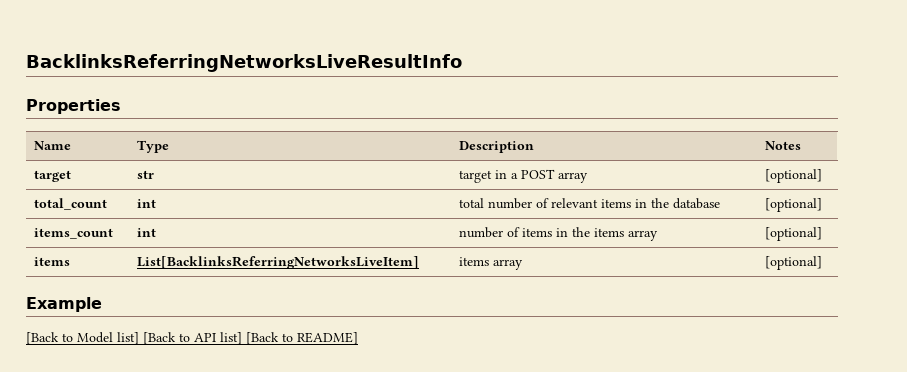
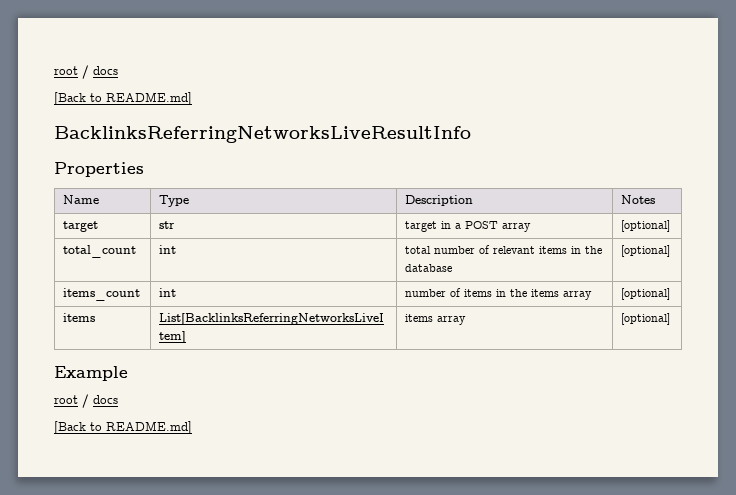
(26, 63) none -> [54,65,118,79] [54,92,192,105] root / docs // [Back to README.md] //
[26,332,358,345] // [Back to Model list] [Back to API list] [Back to README] -> [54,394,118,408] [54,421,192,434] // root / docs // [Back to README.md]

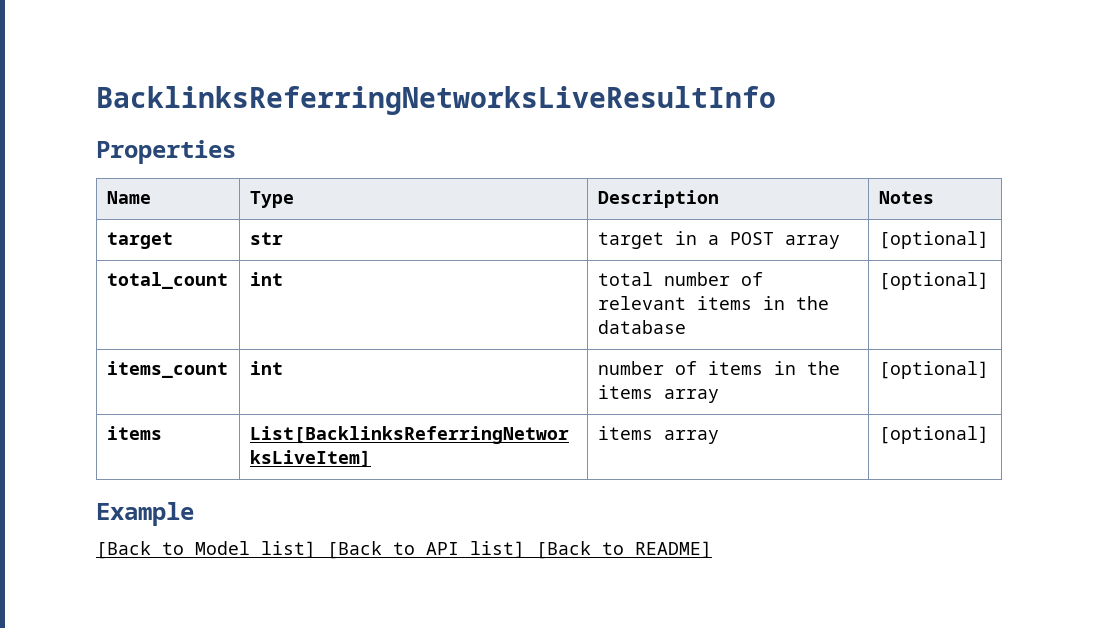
[54,65,118,79] [54,92,192,105] root / docs // [Back to README.md] // -> (96, 100) none
[54,394,118,408] [54,421,192,434] // root / docs // [Back to README.md] -> [96,541,712,559] // [Back to Model list] [Back to API list] [Back to README]

